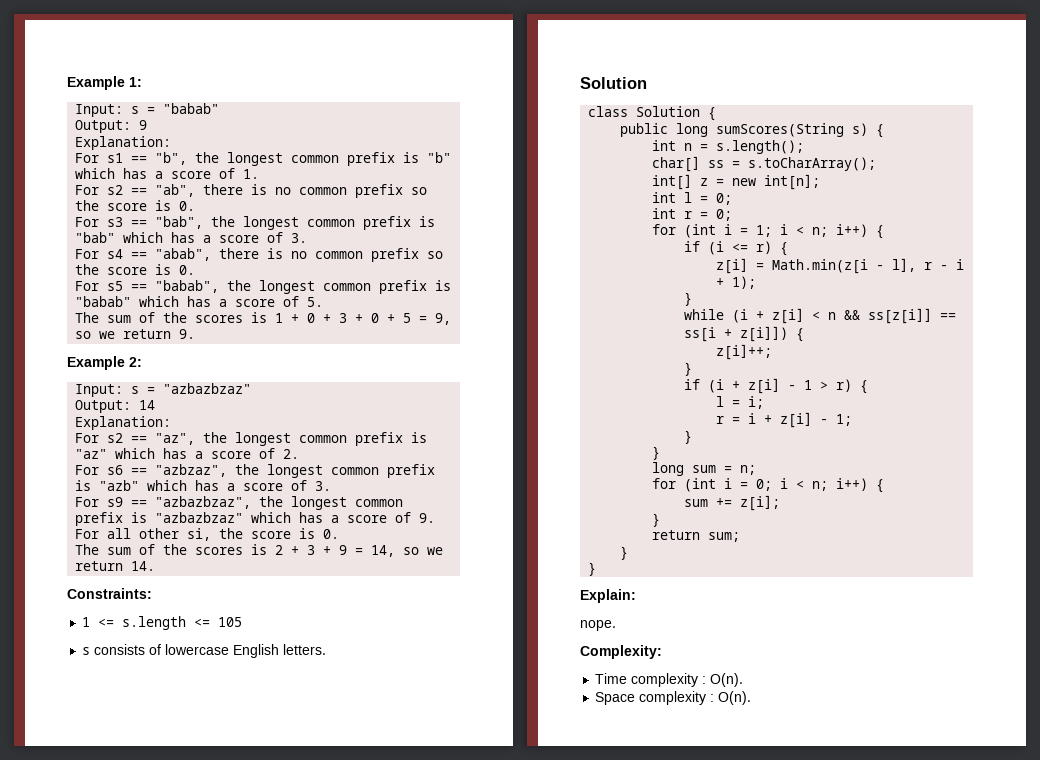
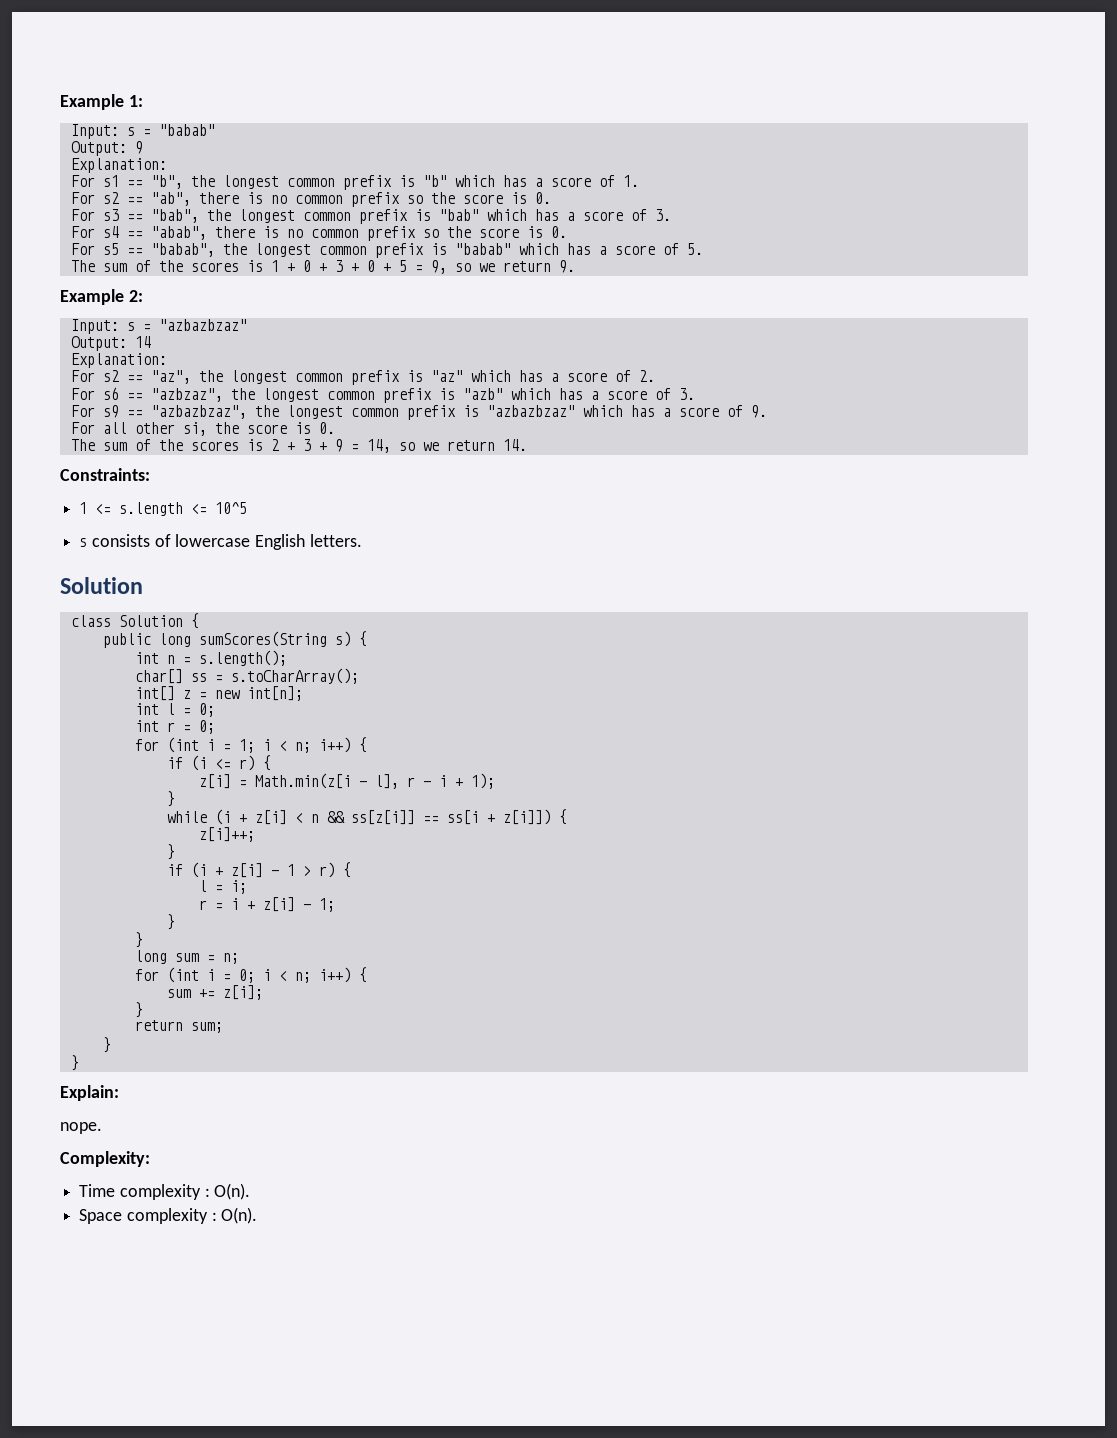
[218,617,243,627] 105 -> [215,502,248,514] 10^5

